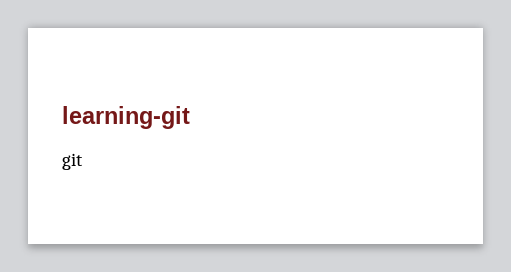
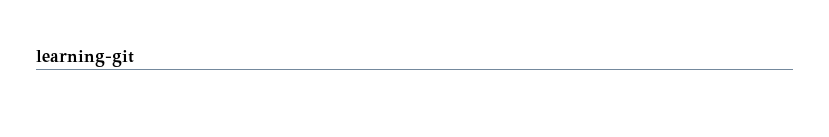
[62,153,83,170] // git -> (134, 58) none

